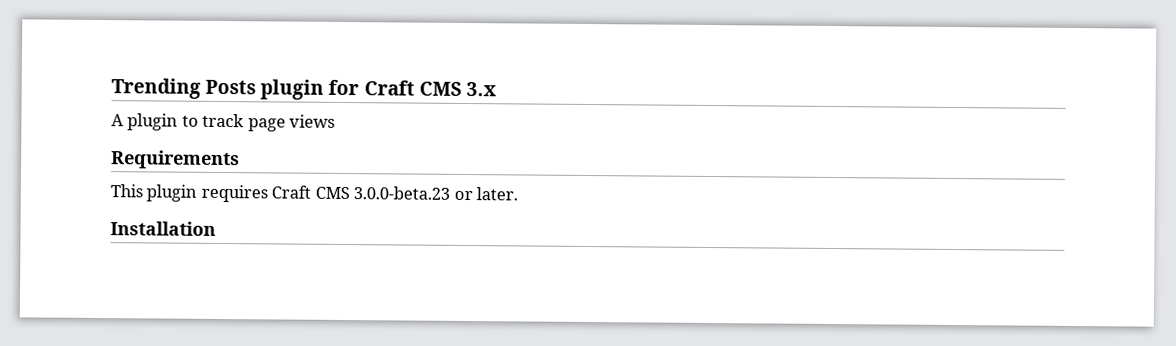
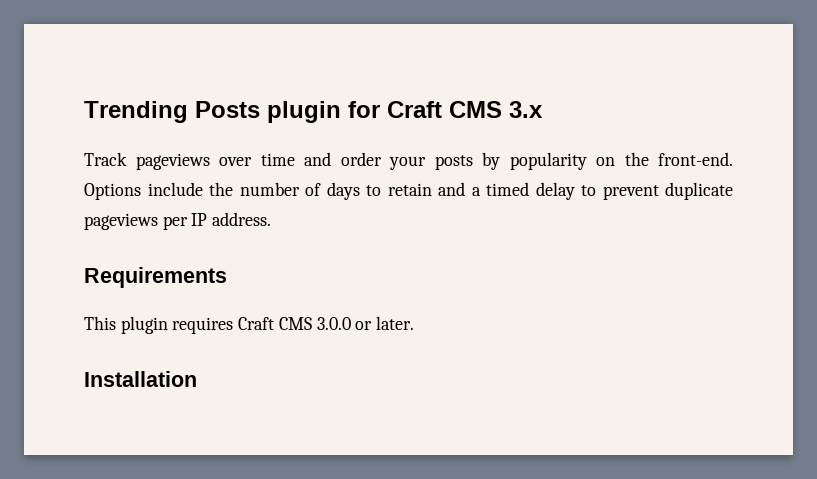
[111,113,336,132] A plugin to track page views -> [84,152,733,170] [84,182,733,200] [84,212,272,230] Track pageviews over time and order your posts by popularity on the front-end. Options include the number of days to retain and a timed delay to prevent duplicate pageviews per IP address.
[353,186,451,200] 3.0.0-beta.23 -> [316,317,351,330] 3.0.0

